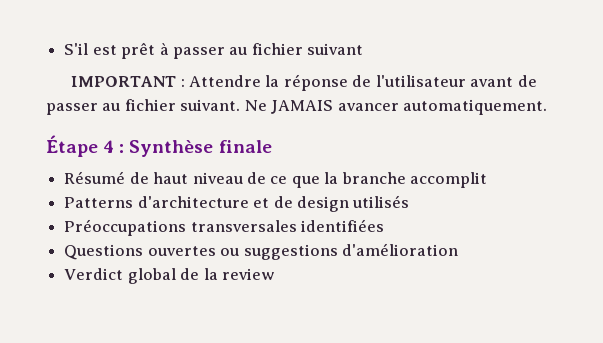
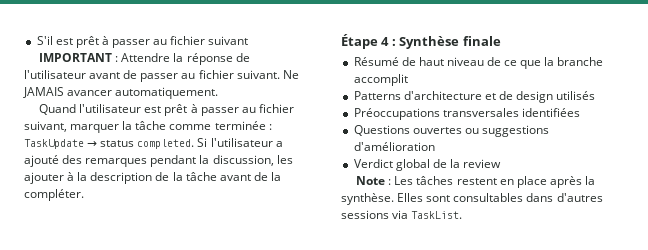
(548, 107) none -> [39,104,294,116] [24,121,272,133] [24,138,283,149] [24,155,293,167] [24,172,281,184] [24,189,84,201] // Quand l'utilisateur est prêt à passer au fichier suivant, marquer la tâche comme terminée : TaskUpdate → status completed. Si l'utilisateur a ajouté des remarques pendant la discussion, les ajouter à la description de la tâche avant de la compléter.
(275, 274) none -> [356,176,595,188] [341,193,603,205] [341,210,463,219] // Note : Les tâches restent en place après la synthèse. Elles sont consultables dans d'autres sessions via TaskList.

